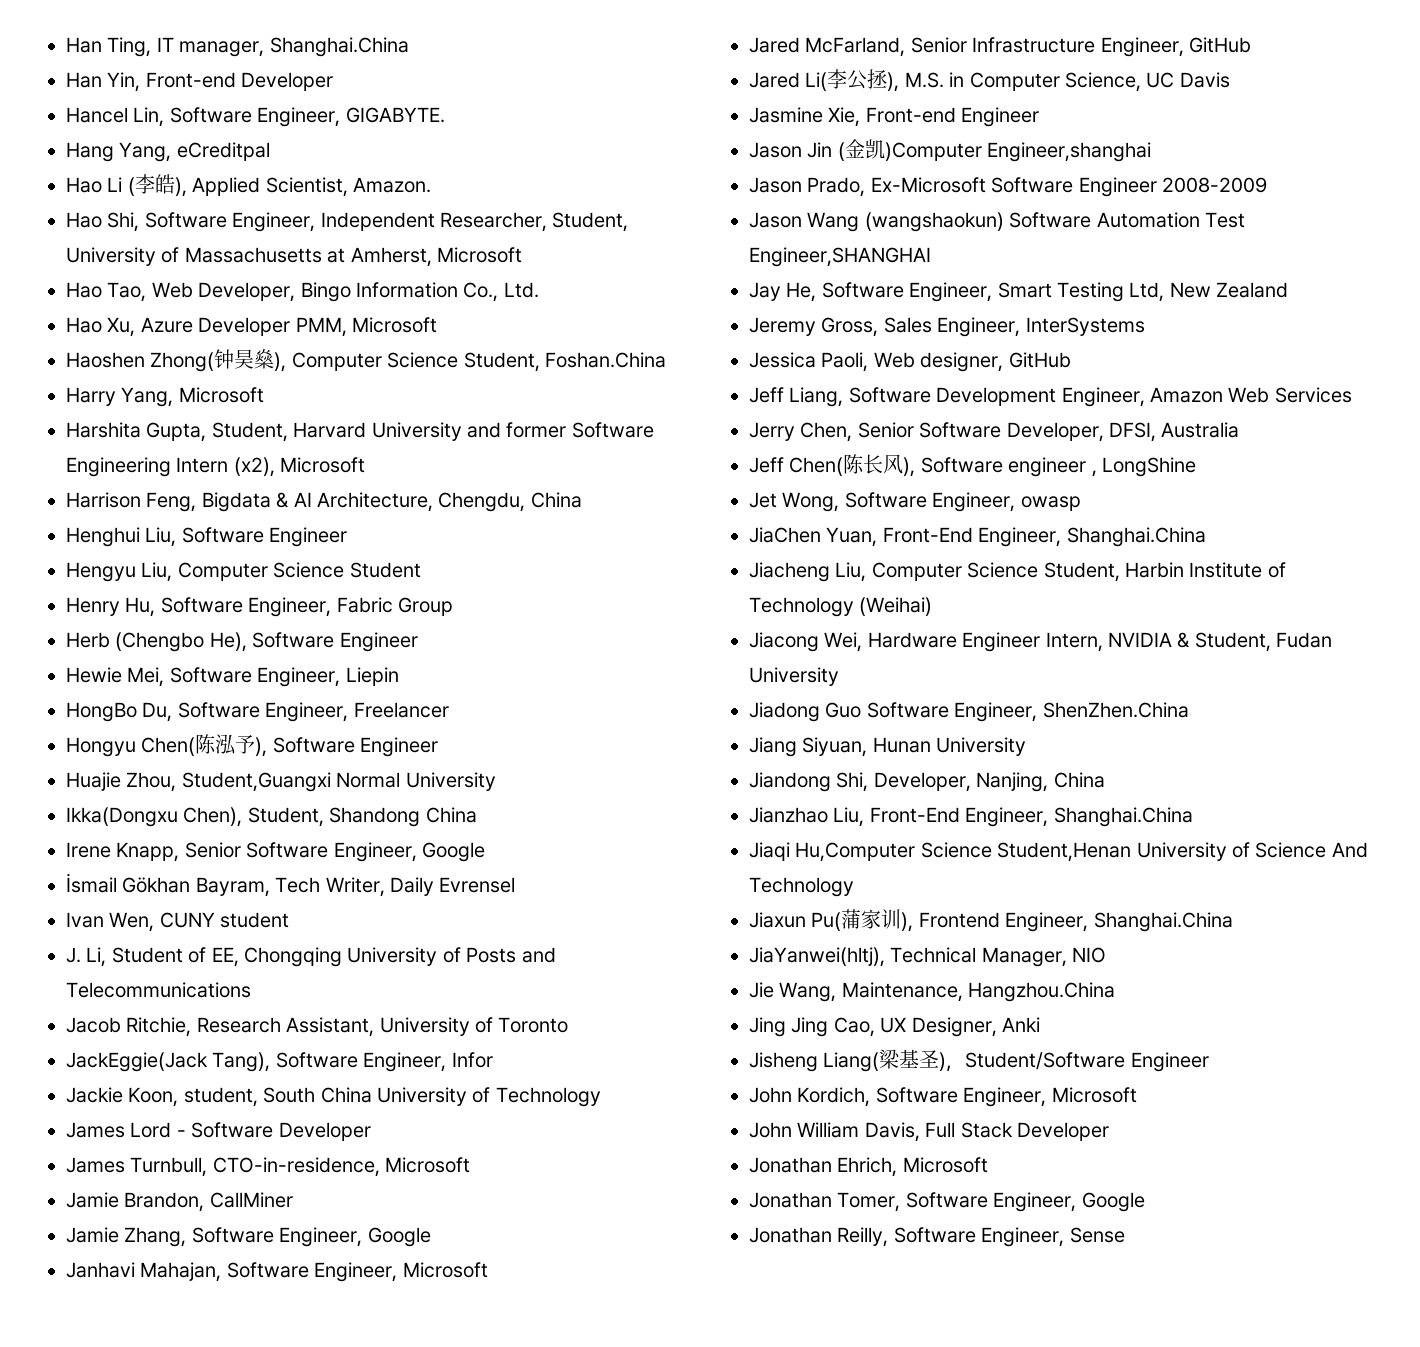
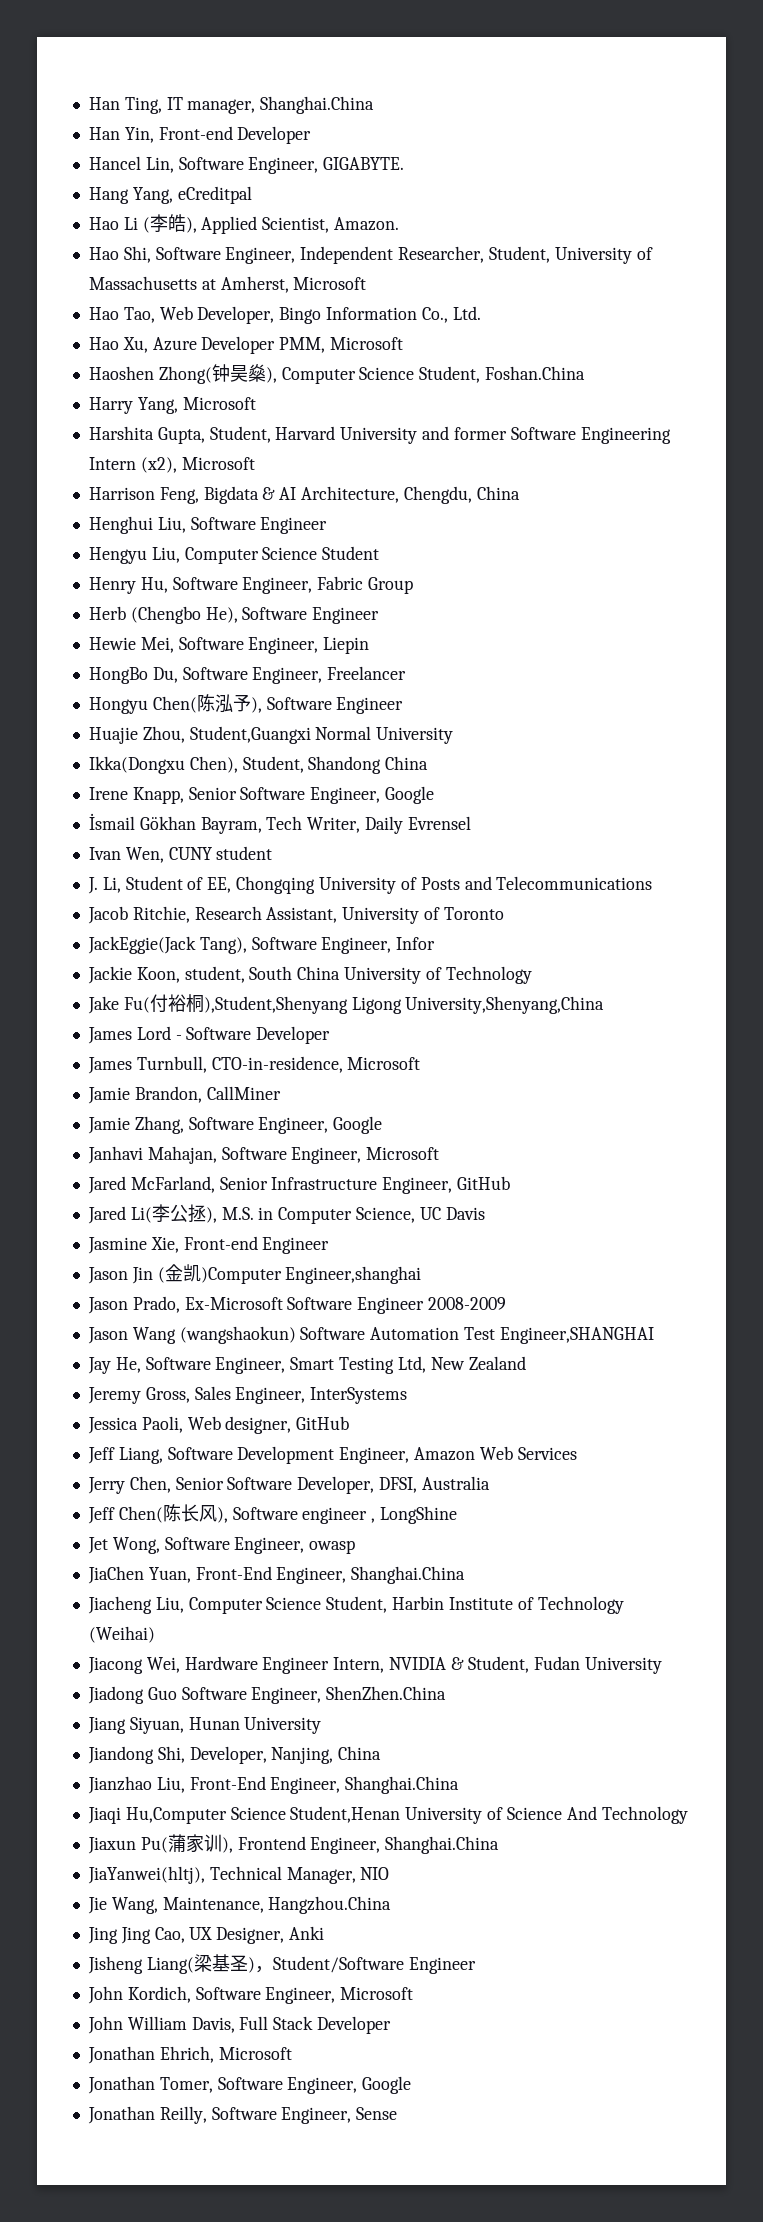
(601, 1097) none -> [87,994,605,1014] // Jake Fu(付裕桐),Student,Shenyang Ligong University,Shenyang,China

